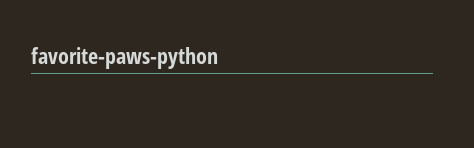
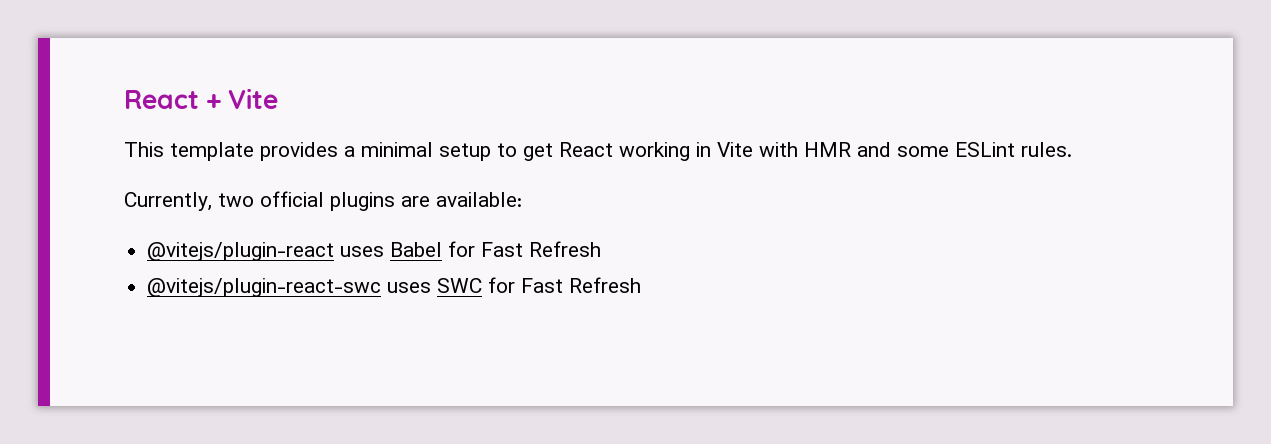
[31,47,218,69] favorite-paws-python -> [124,88,279,109] [124,142,1072,161] [124,191,522,211] [147,241,602,261] [147,277,642,297] React + Vite // This template provides a minimal setup to get React working in Vite with HMR and some ESLint rules. // Currently, two official plugins are available: // @vitejs/plugin-react uses Babel for Fast Refresh // @vitejs/plugin-react-swc uses SWC for Fast Refresh

